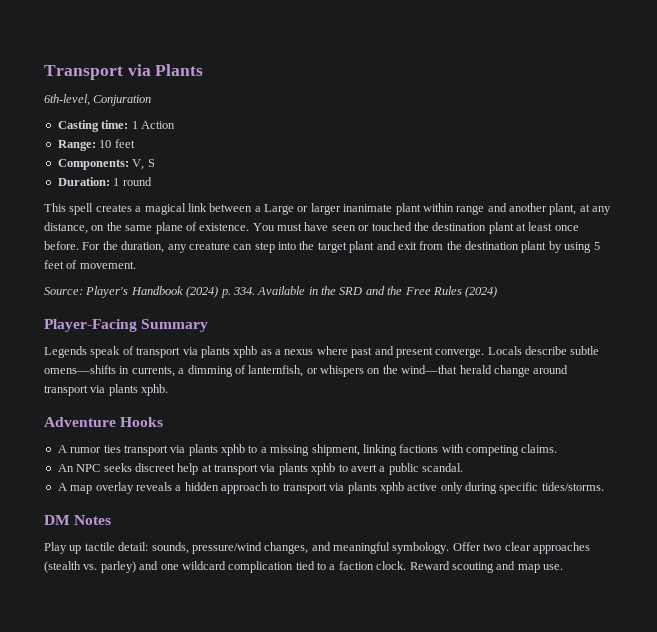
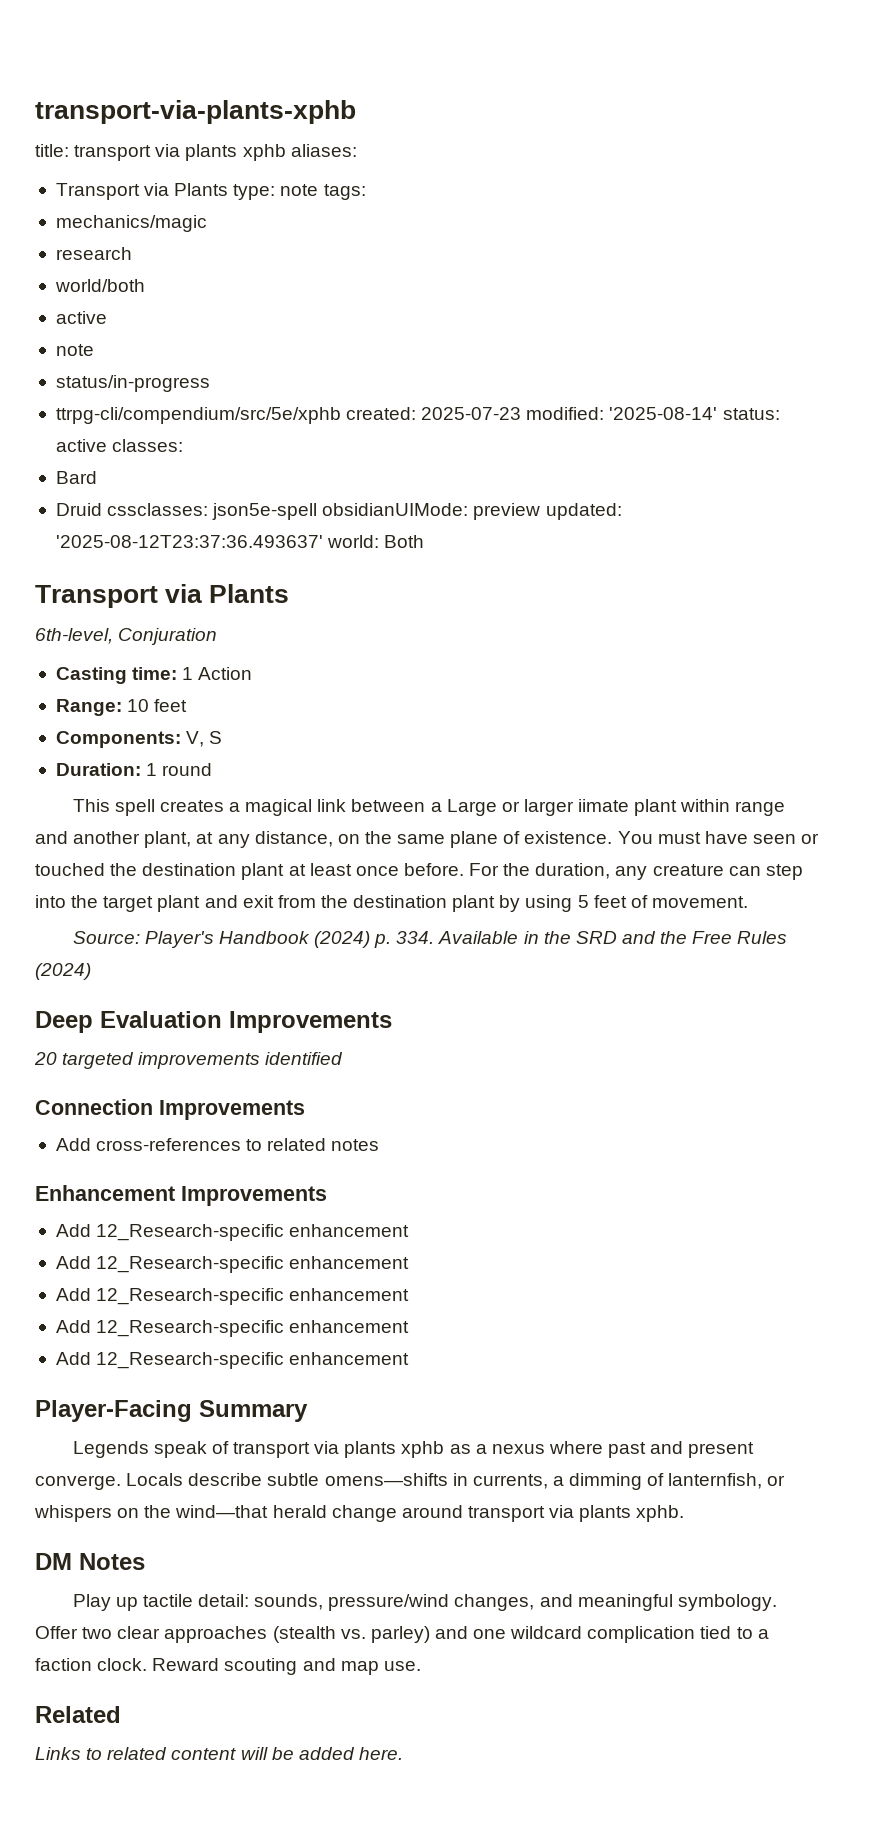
(44, 72) none -> [35,100,356,124] [35,144,357,161] [55,183,366,200] [55,215,207,232] [55,247,132,260] [54,279,145,292] [55,311,107,324] [55,344,94,356] [55,375,210,392] [55,407,780,424] [55,439,184,452] [55,471,97,484] [55,503,622,520] [55,535,425,548] transport-via-plants-xphb // title: transport via plants xphb aliases: // Transport via Plants type: note tags: // mechanics/magic // research // world/both // active // note // status/in-progress // ttrpg-cli/compendium/src/5e/xphb created: 2025-07-23 modified: '2025-08-14' status: active classes: // Bard // Druid cssclasses: json5e-spell obsidianUIMode: preview updated: '2025-08-12T23:37:36.493637' world: Both //
[343,204,393,212] inanimate -> [578,799,630,812] iimate
(498, 292) none -> [35,1011,392,1033] [34,1052,344,1069] [35,1099,305,1120] [55,1138,380,1151] [35,1185,327,1206] [55,1224,410,1241] [55,1256,410,1273] [55,1288,410,1305] [55,1320,410,1337] [55,1352,410,1369] // Deep Evaluation Improvements // 20 targeted improvements identified // Connection Improvements // Add cross-references to related notes // Enhancement Improvements // Add 12_Research-specific enhancement // Add 12_Research-specific enhancement // Add 12_Research-specific enhancement // Add 12_Research-specific enhancement // Add 12_Research-specific enhancement
[44,417,164,427] [57,444,558,456] [57,463,463,475] [57,482,604,494] // Adventure Hooks // A rumor ties transport via plants xphb to a missing shipment, linking factions with competing claims. // An NPC seeks discreet help at transport via plants xphb to avert a public scandal. // A map overlay reveals a hidden approach to transport via plants xphb active only during specific tides/storms. -> (685, 1513) none
(563, 567) none -> [35,1706,121,1723] [35,1747,403,1760] // Related // Links to related content will be added here.

